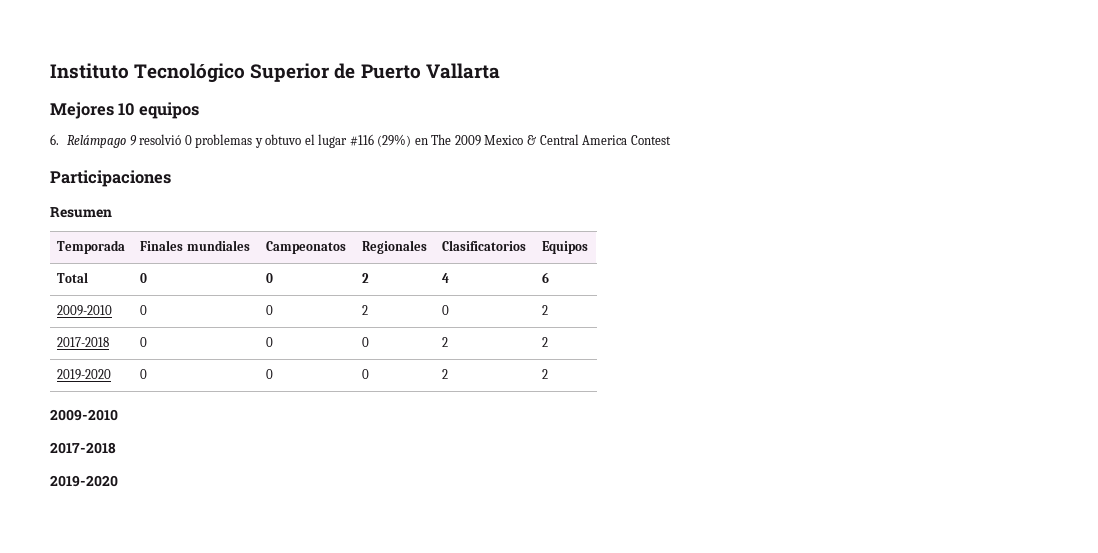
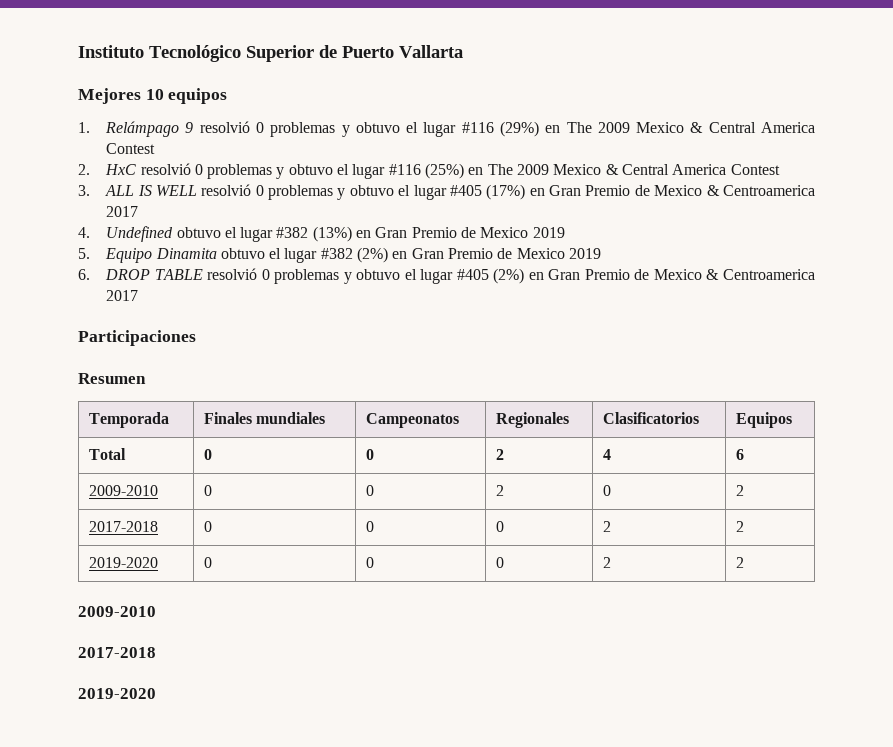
[50,134,59,145] 6. -> [78,122,90,133] 1.
(671, 140) none -> [78,163,780,179] [78,184,815,200] [106,206,139,217] [78,226,565,242] [78,247,602,263] [78,268,816,284] [106,290,139,301] // 2. HxC resolvió 0 problemas y obtuvo el lugar #116 (25%) en The 2009 Mexico & Central America Contest // 3. ALL IS WELL resolvió 0 problemas y obtuvo el lugar #405 (17%) en Gran Premio de Mexico & Centroamerica 2017 // 4. Undefined obtuvo el lugar #382 (13%) en Gran Premio de Mexico 2019 // 5. Equipo Dinamita obtuvo el lugar #382 (2%) en Gran Premio de Mexico 2019 // 6. DROP TABLE resolvió 0 problemas y obtuvo el lugar #405 (2%) en Gran Premio de Mexico & Centroamerica 2017

